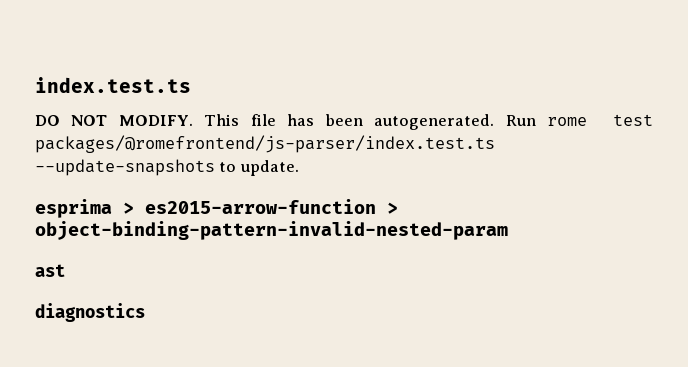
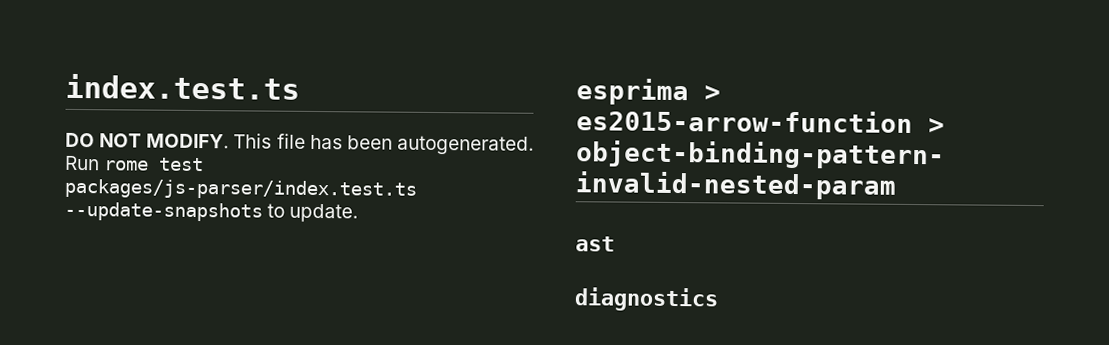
[35,135,495,153] packages/@romefrontend/js-parser/index.test.ts -> [64,178,417,200] packages/js-parser/index.test.ts

